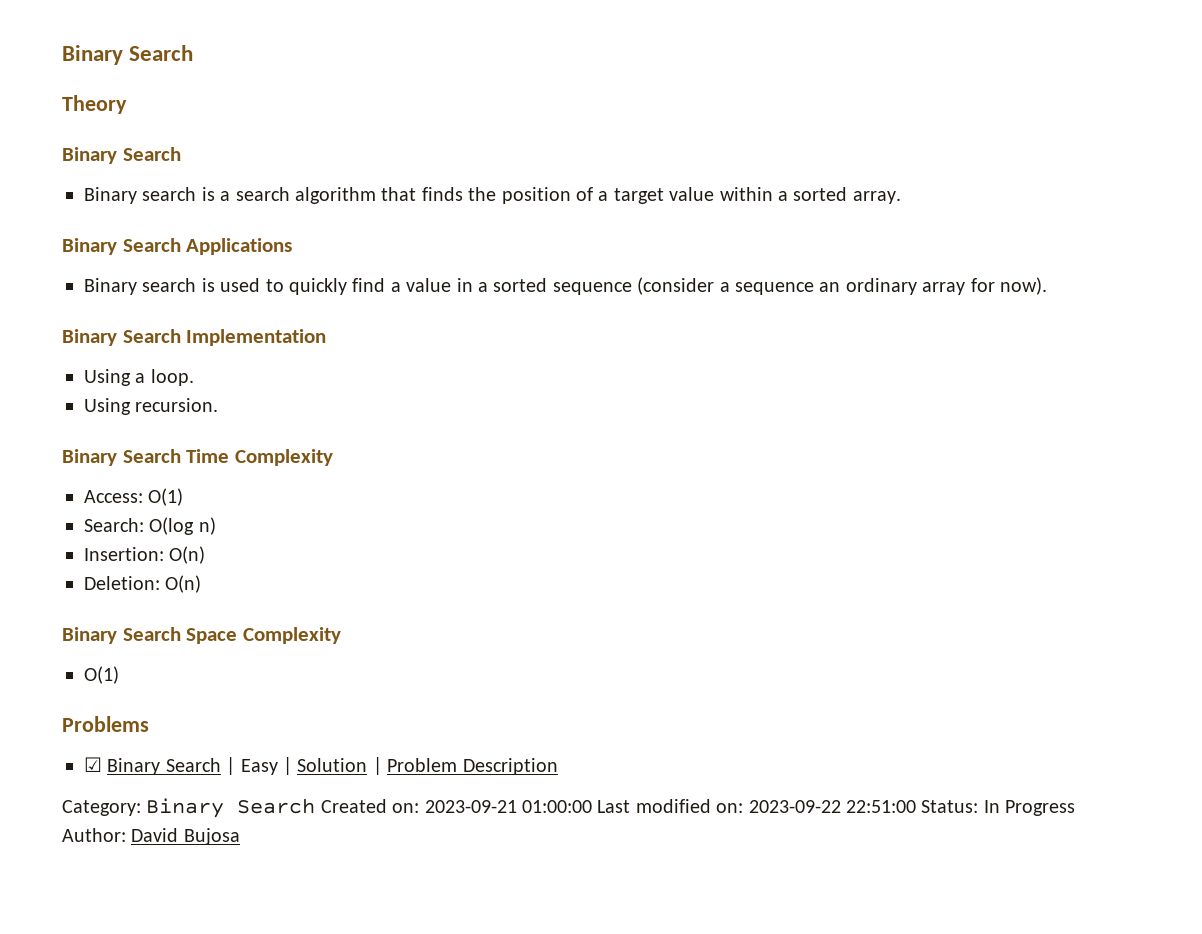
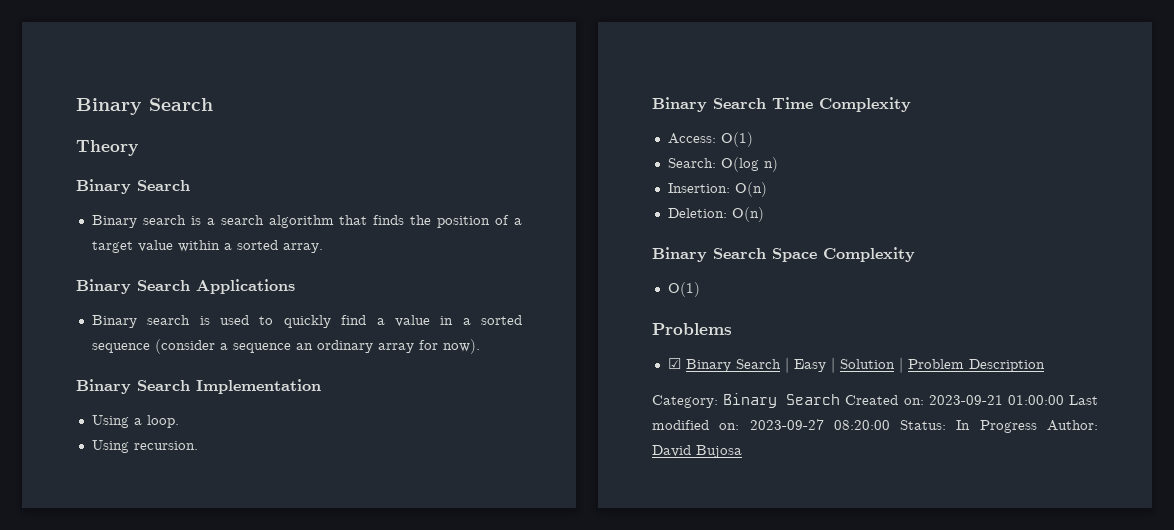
[748,800,916,813] 2023-09-22 22:51:00 -> [749,419,890,430] 2023-09-27 08:20:00

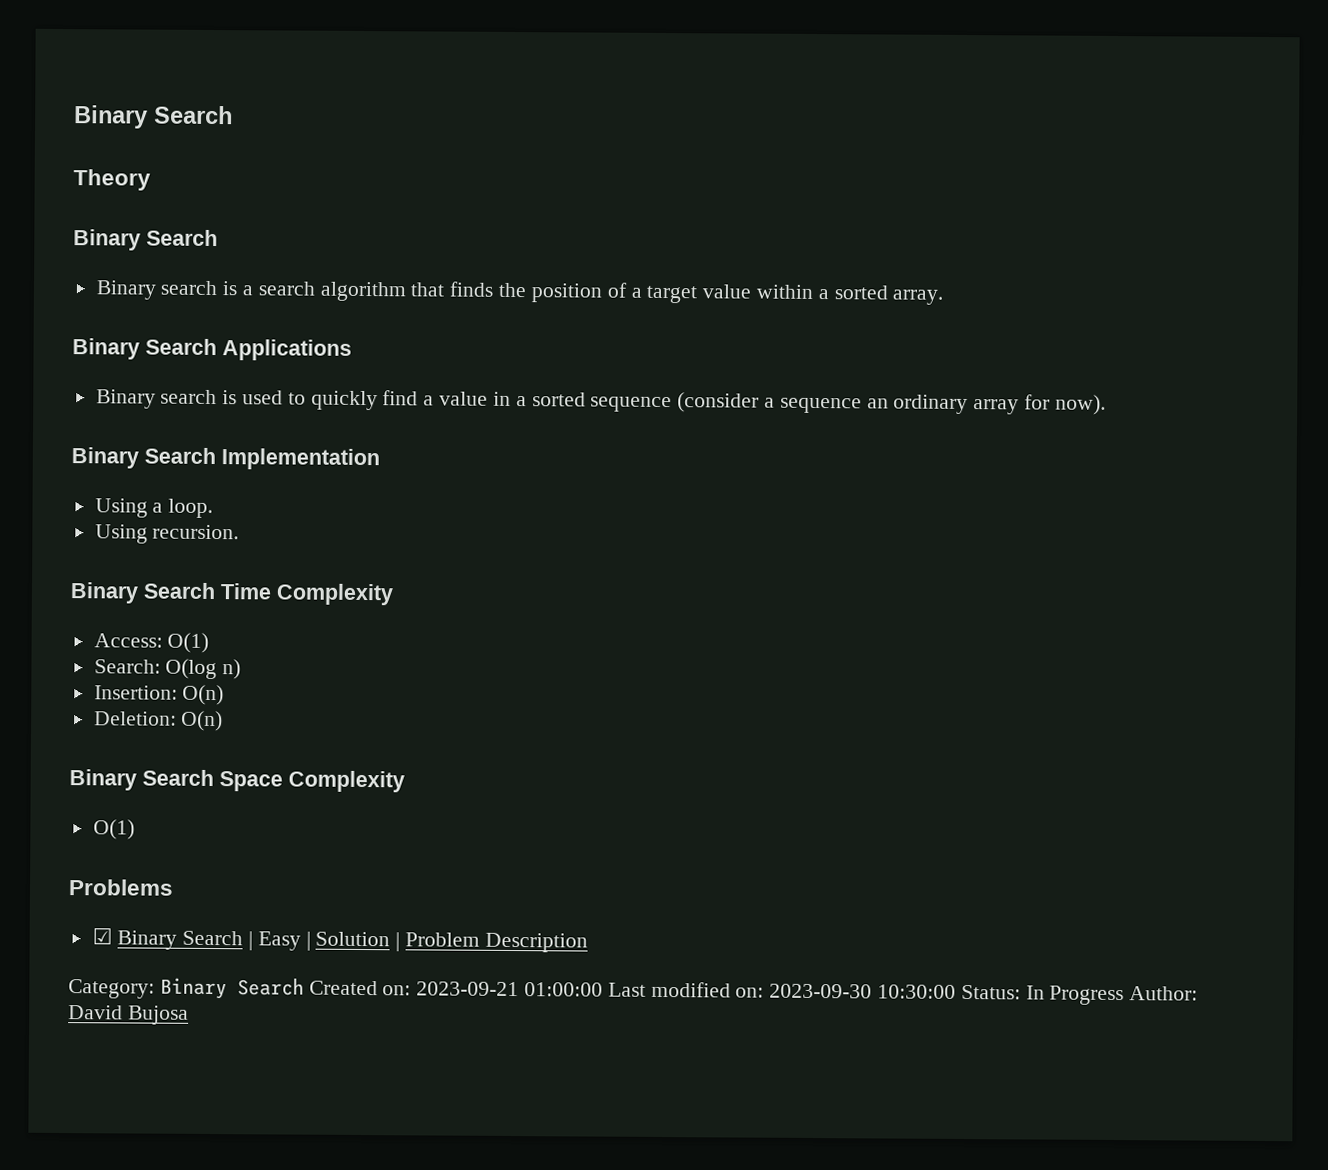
[749,419,890,430] 2023-09-27 08:20:00 -> [769,983,957,999] 2023-09-30 10:30:00

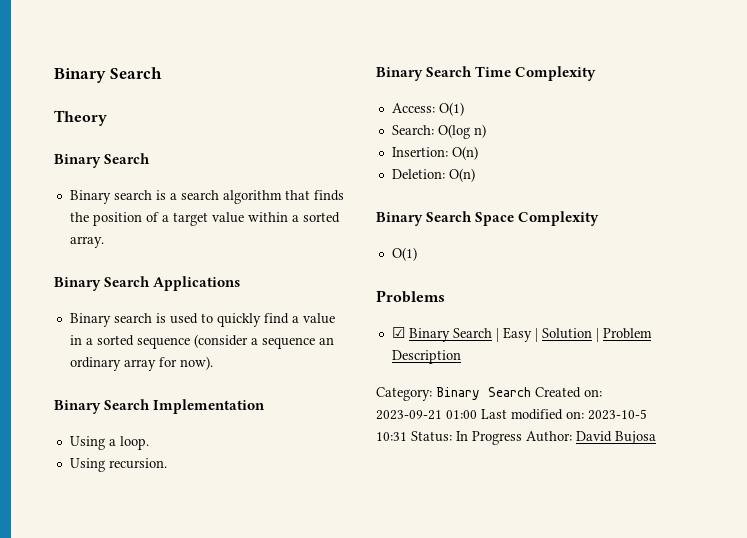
[524,982,604,997] 01:00:00 -> [446,410,477,419] 01:00
[769,983,957,999] 2023-09-30 10:30:00 -> [588,409,647,420] [376,432,407,441] 2023-10-5 10:31

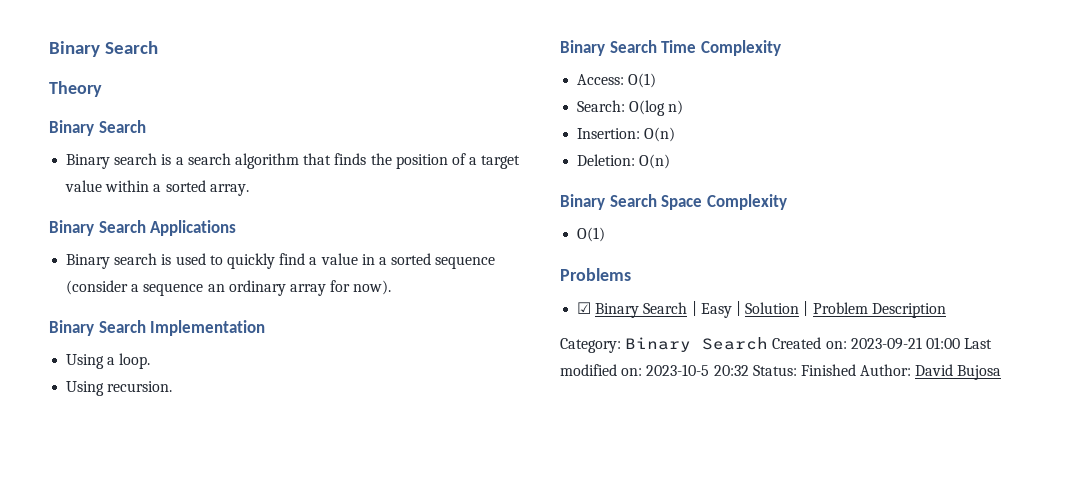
[376,431,522,445] 10:31 Status: In Progress -> [713,364,856,376] 20:32 Status: Finished

